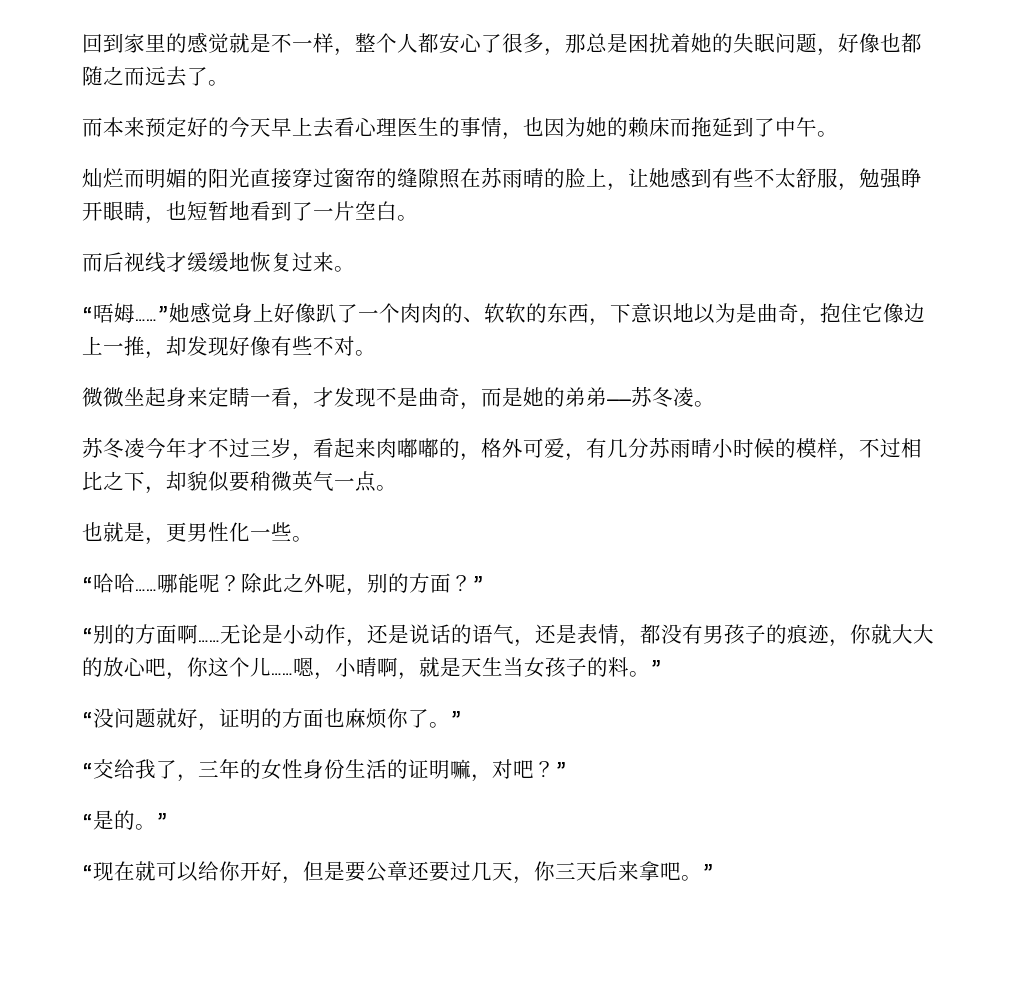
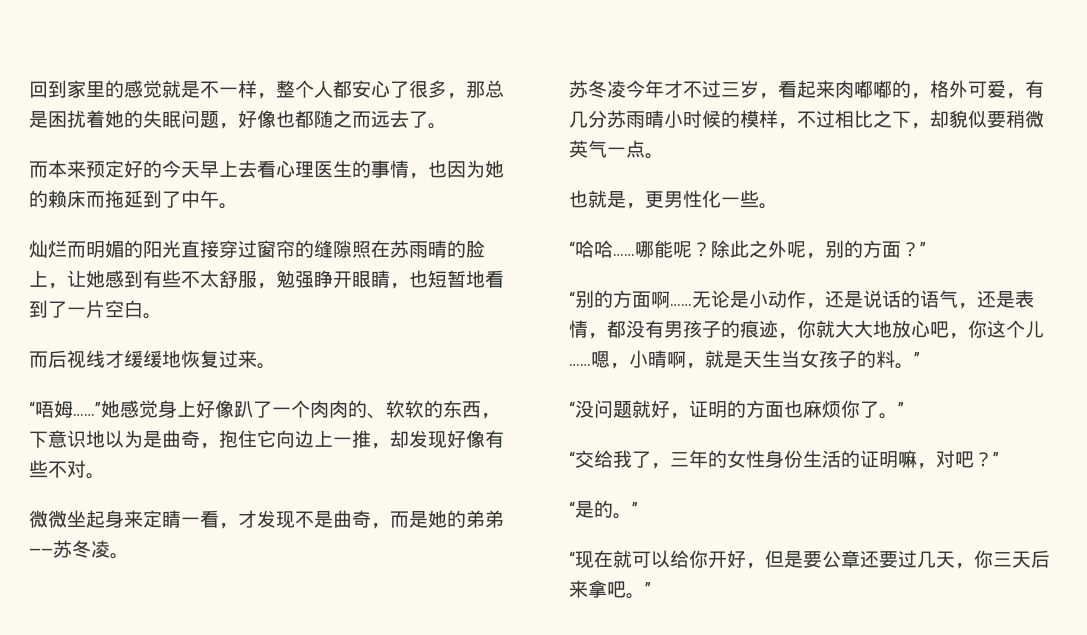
[883,303,904,323] 像 -> [276,430,295,448] 向
[82,657,103,677] 的 -> [873,320,892,338] 地

